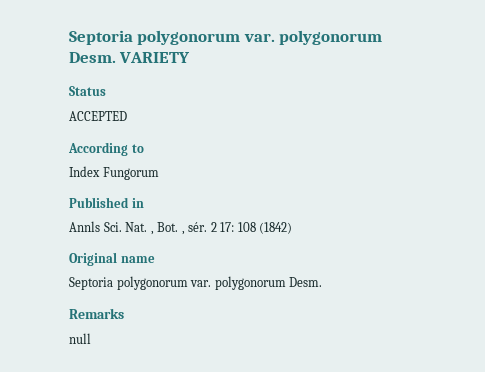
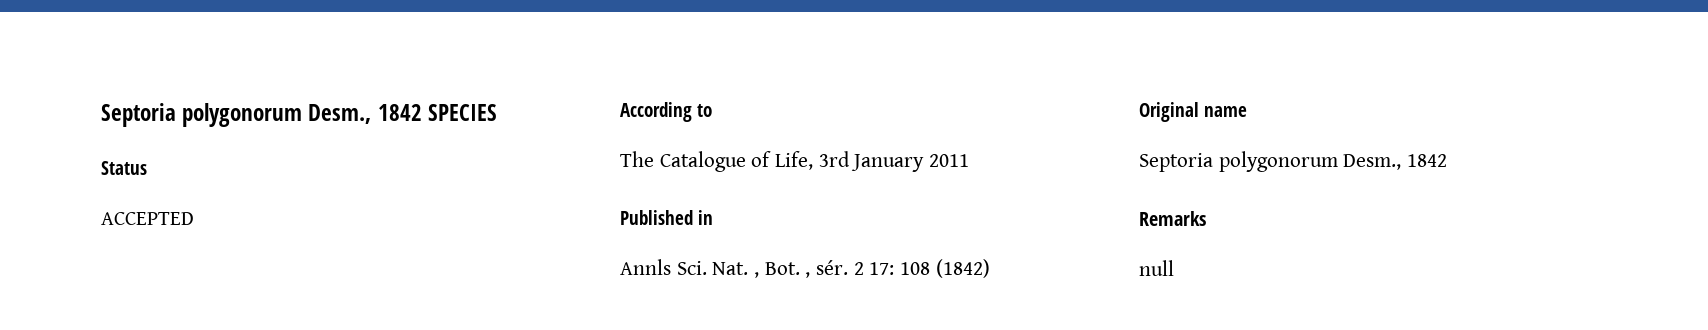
[69,30,383,45] [69,52,191,63] Septoria polygonorum var. polygonorum Desm. VARIETY -> [101,103,497,127] Septoria polygonorum Desm., 1842 SPECIES
[69,166,159,180] Index Fungorum -> [620,151,970,172] The Catalogue of Life, 3rd January 2011
[190,276,323,290] var. polygonorum Desm. -> [1343,154,1448,170] Desm., 1842

